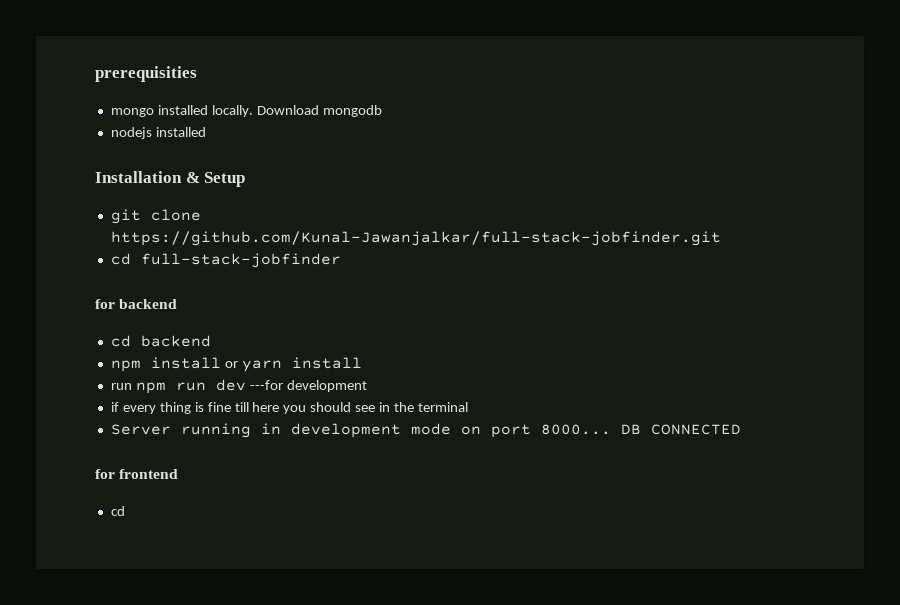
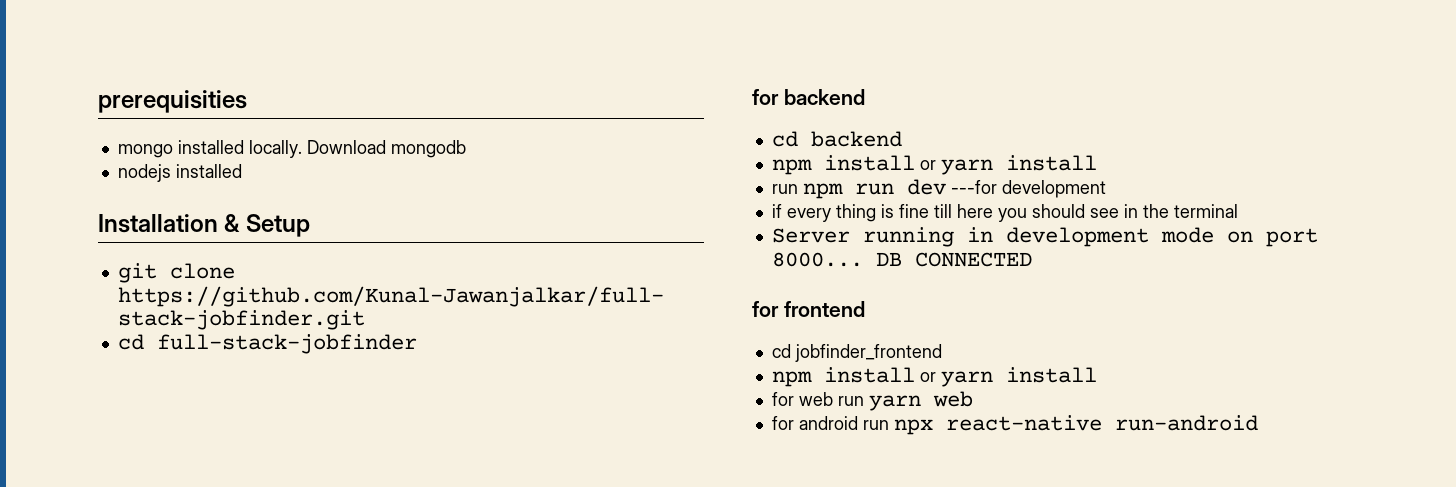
(125, 511) none -> [794,344,942,362] [771,367,1097,387] [771,391,973,411] [771,415,1258,435] jobfinder_frontend // npm install or yarn install // for web run yarn web // for android run npx react-native run-android

